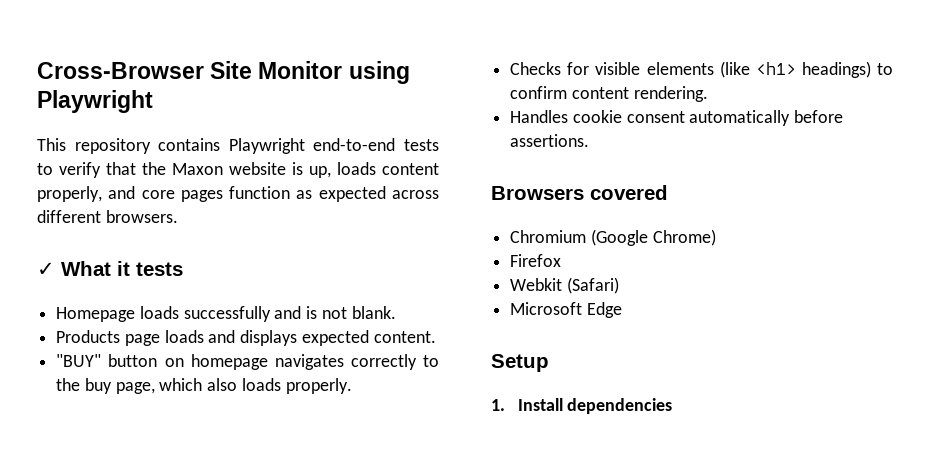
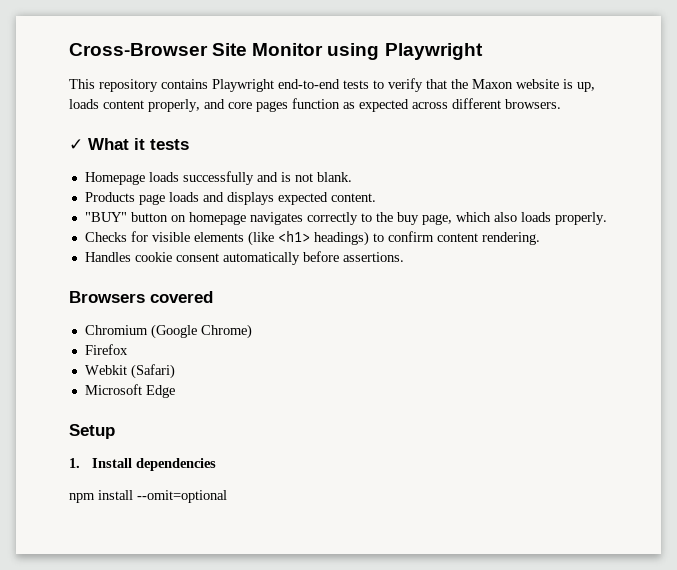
(673, 406) none -> [69,490,227,503] // npm install --omit=optional

